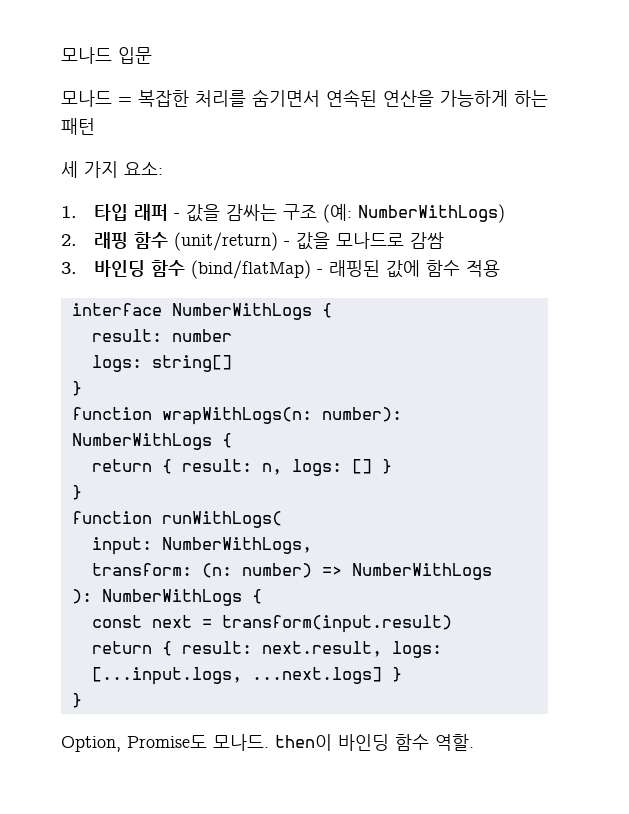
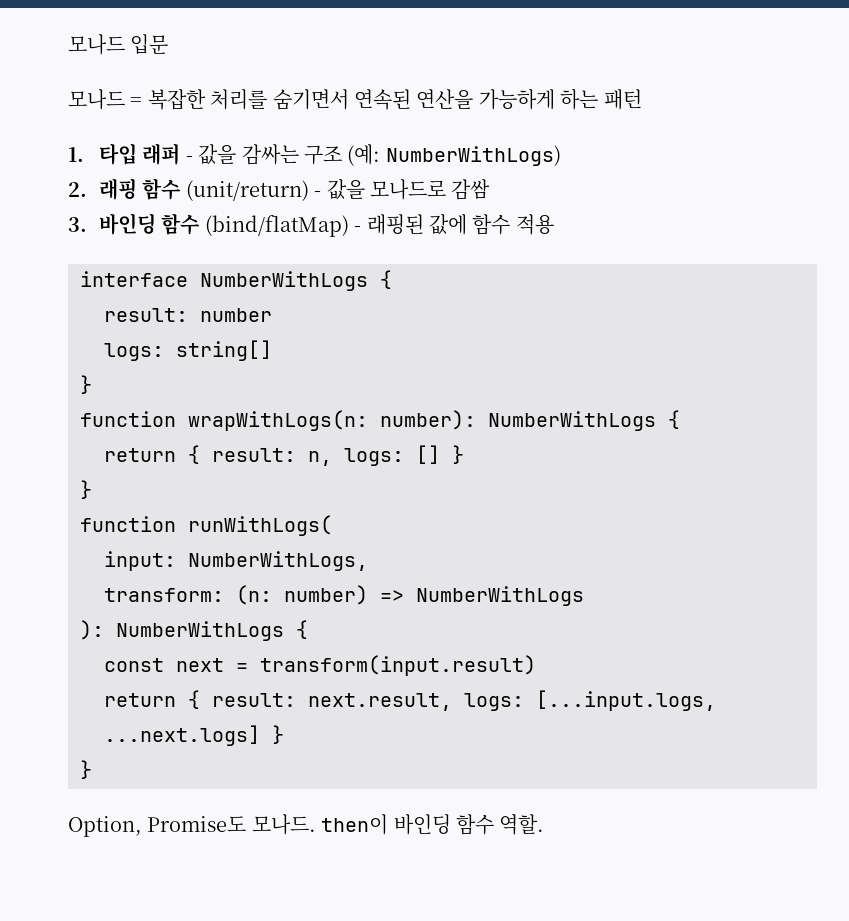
[61,161,163,178] // 세 가지 요소: -> (642, 99) none

